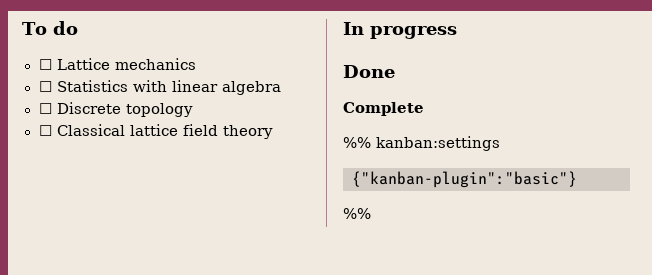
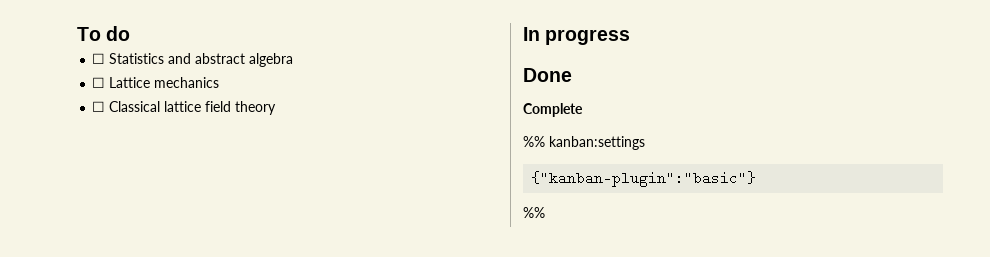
[38,58,196,70] // ☐ Lattice mechanics -> (131, 33) none
[132,80,218,92] with linear -> [168,53,246,64] and abstract
[56,102,193,117] Discrete topology -> [109,77,220,88] Lattice mechanics

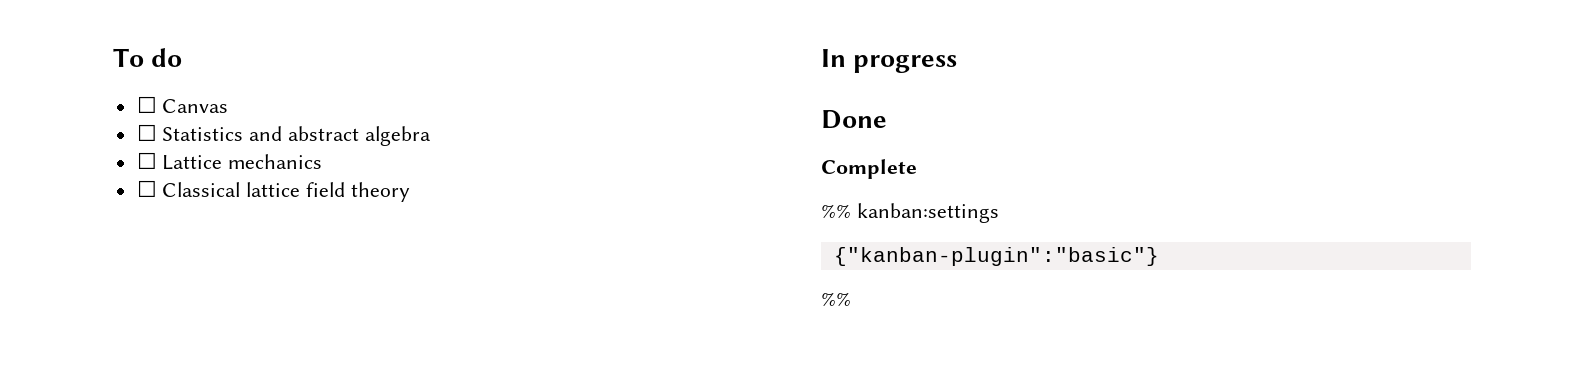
(131, 33) none -> [136,96,229,113] // ☐ Canvas

